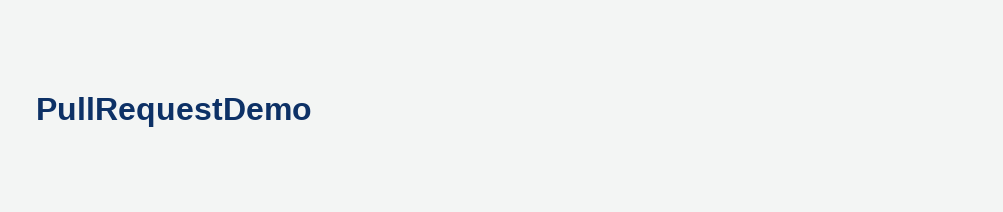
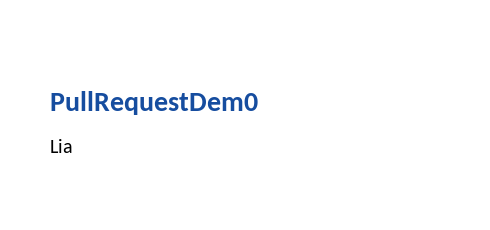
[36,97,312,127] PullRequestDemo -> [50,91,258,115] [50,139,73,153] PullRequestDem0 // Lia

